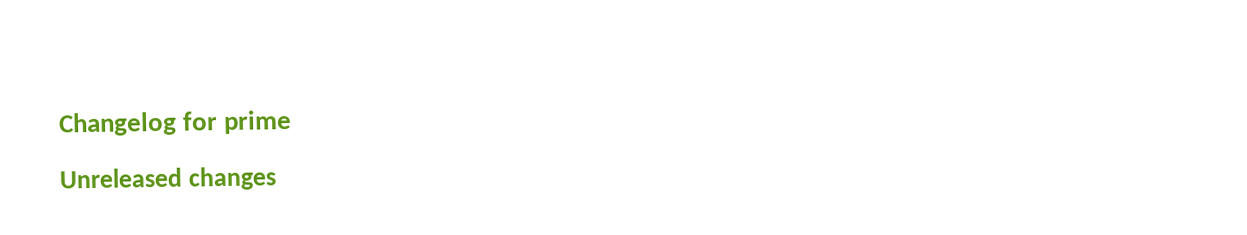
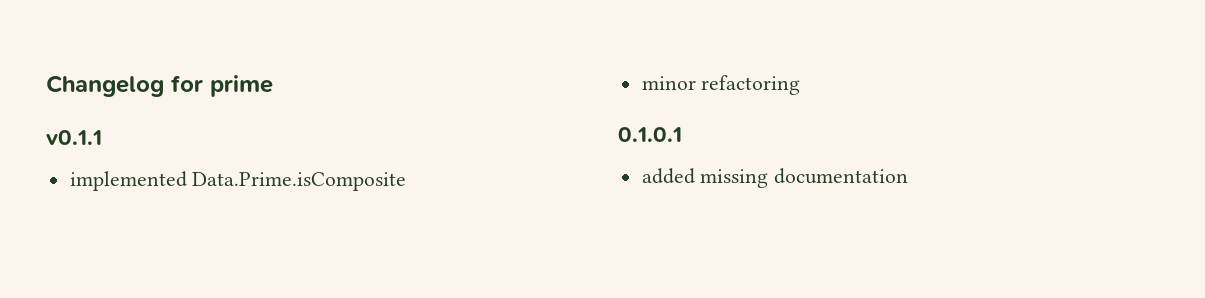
[59,166,277,191] Unreleased changes -> [46,130,102,145] [69,171,407,191] [641,75,801,95] [618,127,682,142] [641,168,909,188] v0.1.1 // implemented Data.Prime.isComposite // minor refactoring // 0.1.0.1 // added missing documentation

